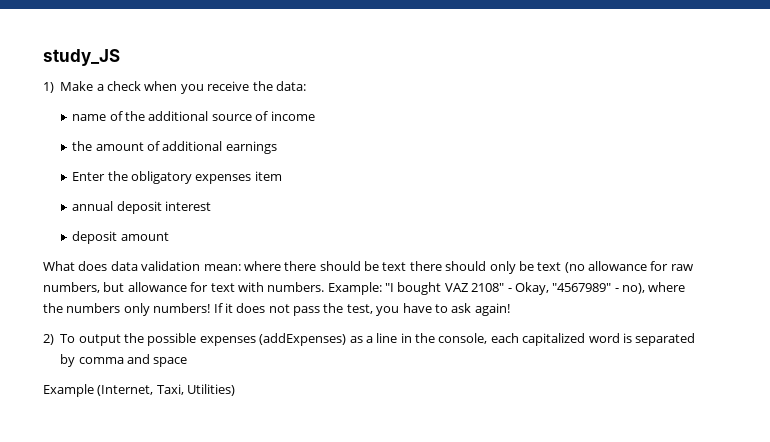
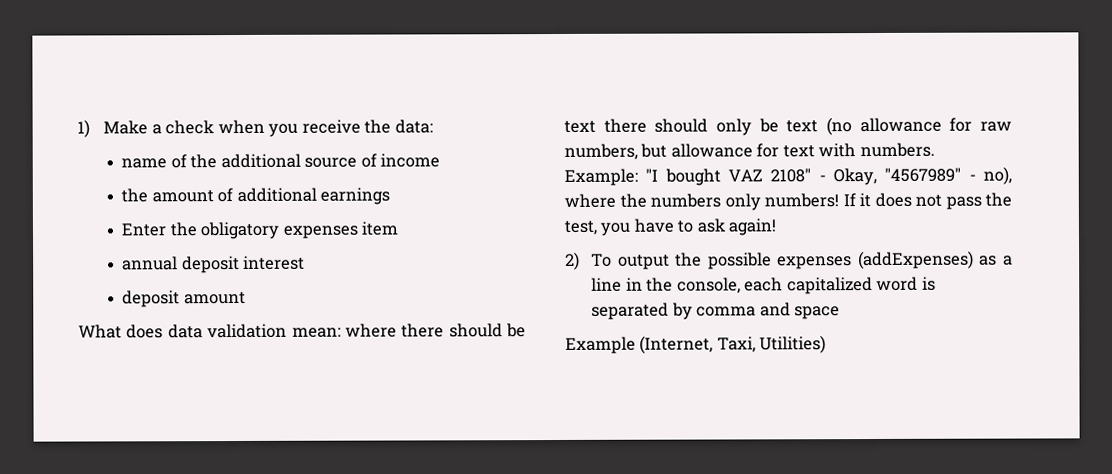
[43,49,120,66] study_JS // -> (77, 128) none

